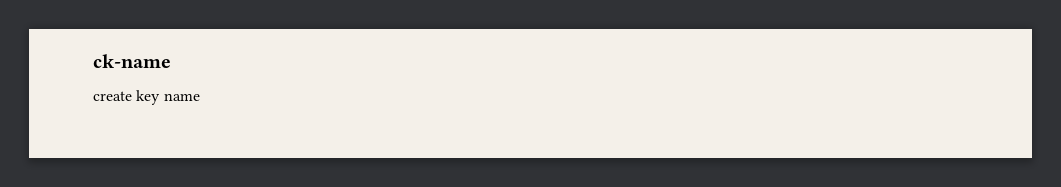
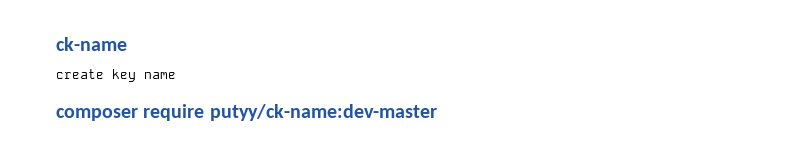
(200, 97) none -> [56,104,437,121] // composer require putyy/ck-name:dev-master

